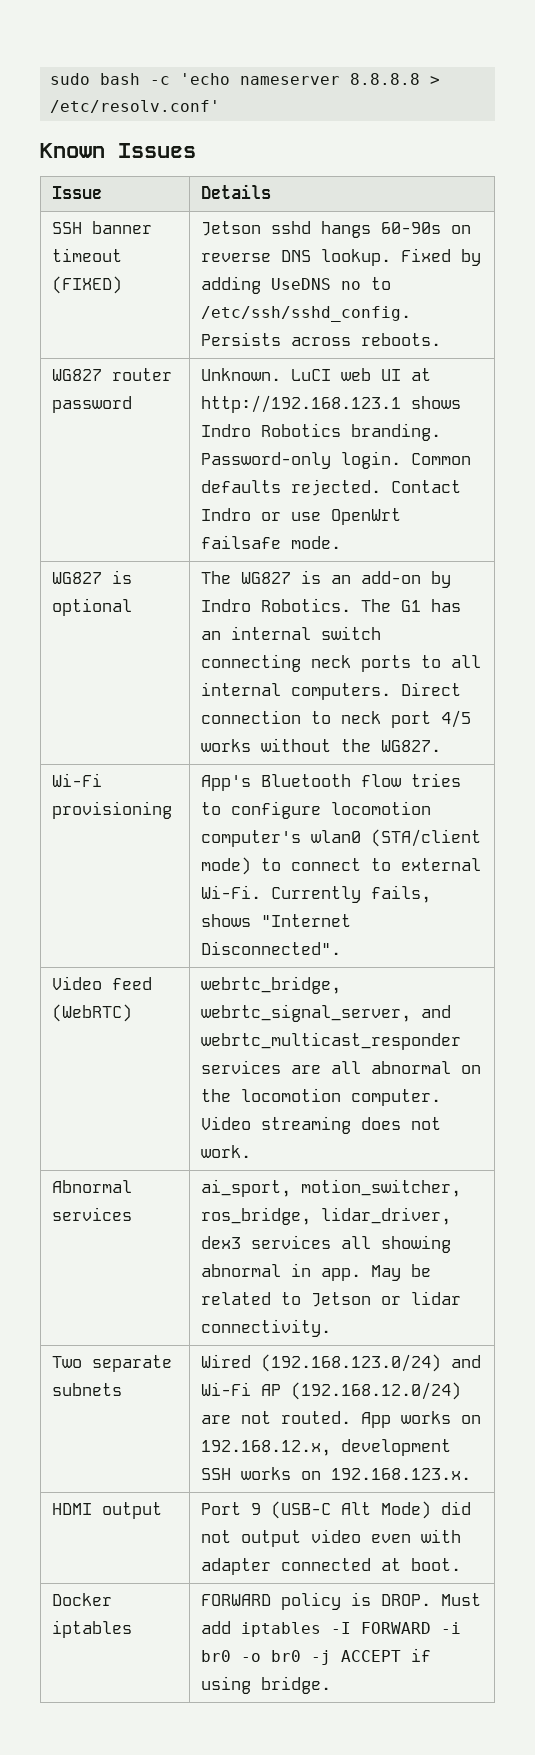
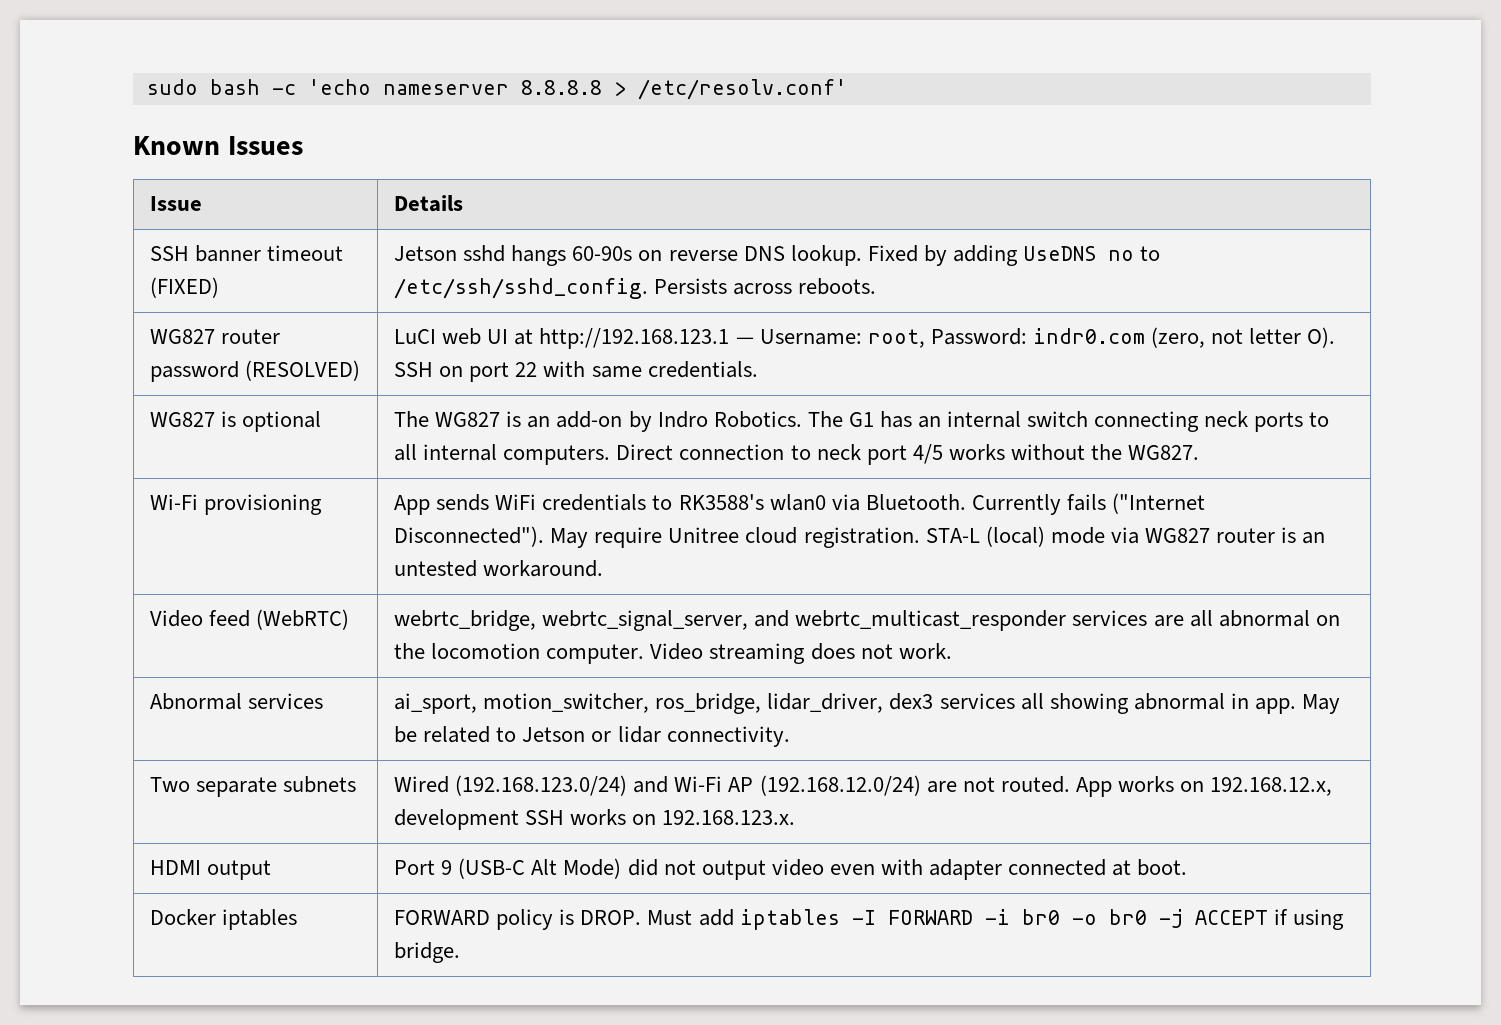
[201,368,282,381] | Unknown. -> [245,360,361,381] (RESOLVED) |
[411,396,462,409] [201,423,442,441] [201,451,472,469] [201,479,462,496] [201,508,402,525] [201,535,342,549] shows Indro Robotics branding. Password-only login. Common defaults rejected. Contact Indro or use OpenWrt failsafe mode. -> [735,327,1336,348] [394,361,758,382] — Username: root, Password: indr0.com (zero, not letter O). SSH on port 22 with same credentials.
[201,773,462,791] [201,801,432,819] [201,829,482,847] [201,857,482,875] [201,885,432,903] [201,914,352,927] [201,941,342,955] App's Bluetooth flow tries to configure locomotion computer's wlan0 (STA/client mode) to connect to external Wi-Fi. Currently fails, shows "Internet Disconnected". -> [394,493,1205,515] [394,526,1326,548] [394,560,604,577] App sends WiFi credentials to RK3588's wlan0 via Bluetooth. Currently fails ("Internet Disconnected"). May require Unitree cloud registration. STA-L (local) mode via WG827 router is an untested workaround.

